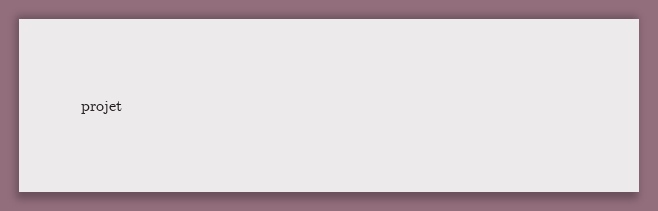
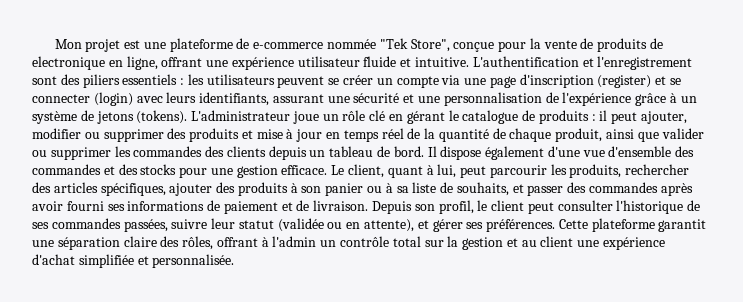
[81,101,122,114] projet -> [54,38,663,52] [32,56,693,70] [32,74,682,88] [32,92,697,106] [32,110,688,124] [32,128,704,142] [32,146,695,160] [32,164,690,178] [32,182,693,196] [32,200,701,214] [32,218,707,232] [32,236,666,250] [32,254,235,268] Mon projet est une plateforme de e-commerce nommée "Tek Store", conçue pour la vente de produits de electronique en ligne, offrant une expérience utilisateur fluide et intuitive. L'authentification et l'enregistrement sont des piliers essentiels : les utilisateurs peuvent se créer un compte via une page d'inscription (register) et se connecter (login) avec leurs identifiants, assurant une sécurité et une personnalisation de l'expérience grâce à un système de jetons (tokens). L'administrateur joue un rôle clé en gérant le catalogue de produits : il peut ajouter, modifier ou supprimer des produits et mise à jour en temps réel de la quantité de chaque produit, ainsi que valider ou supprimer les commandes des clients depuis un tableau de bord. Il dispose également d'une vue d'ensemble des commandes et des stocks pour une gestion efficace. Le client, quant à lui, peut parcourir les produits, rechercher des articles spécifiques, ajouter des produits à son panier ou à sa liste de souhaits, et passer des commandes après avoir fourni ses informations de paiement et de livraison. Depuis son profil, le client peut consulter l'historique de ses commandes passées, suivre leur statut (validée ou en attente), et gérer ses préférences. Cette plateforme garantit une séparation claire des rôles, offrant à l'admin un contrôle total sur la gestion et au client une expérience d'achat simplifiée et personnalisée.

